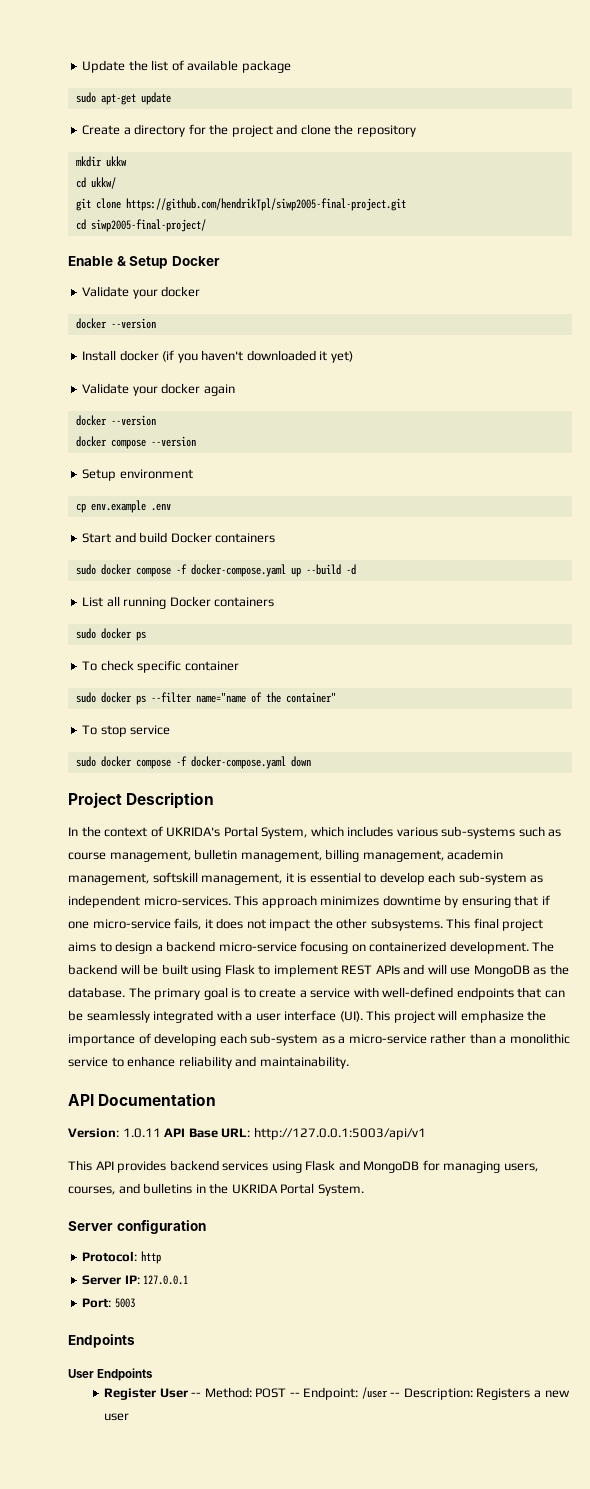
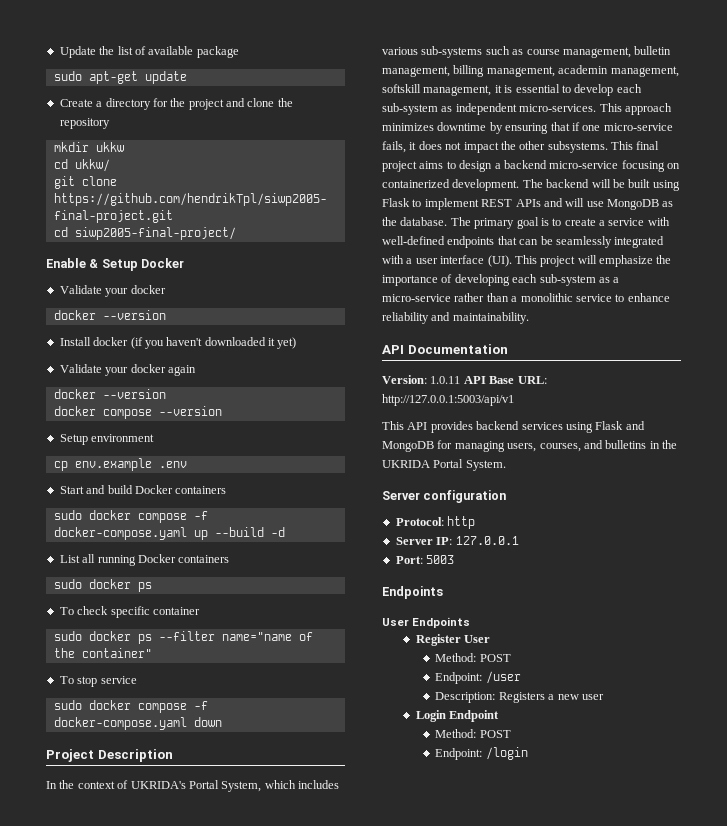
[191,1387,300,1398] -- Method: POST -- -> [435,653,511,662] // Method: POST //
[390,1392,401,1397] -- -> (521, 677) //
(130, 1417) none -> [415,710,499,722] [435,729,511,738] [435,747,528,760] // Login Endpoint // Method: POST // Endpoint: /login

